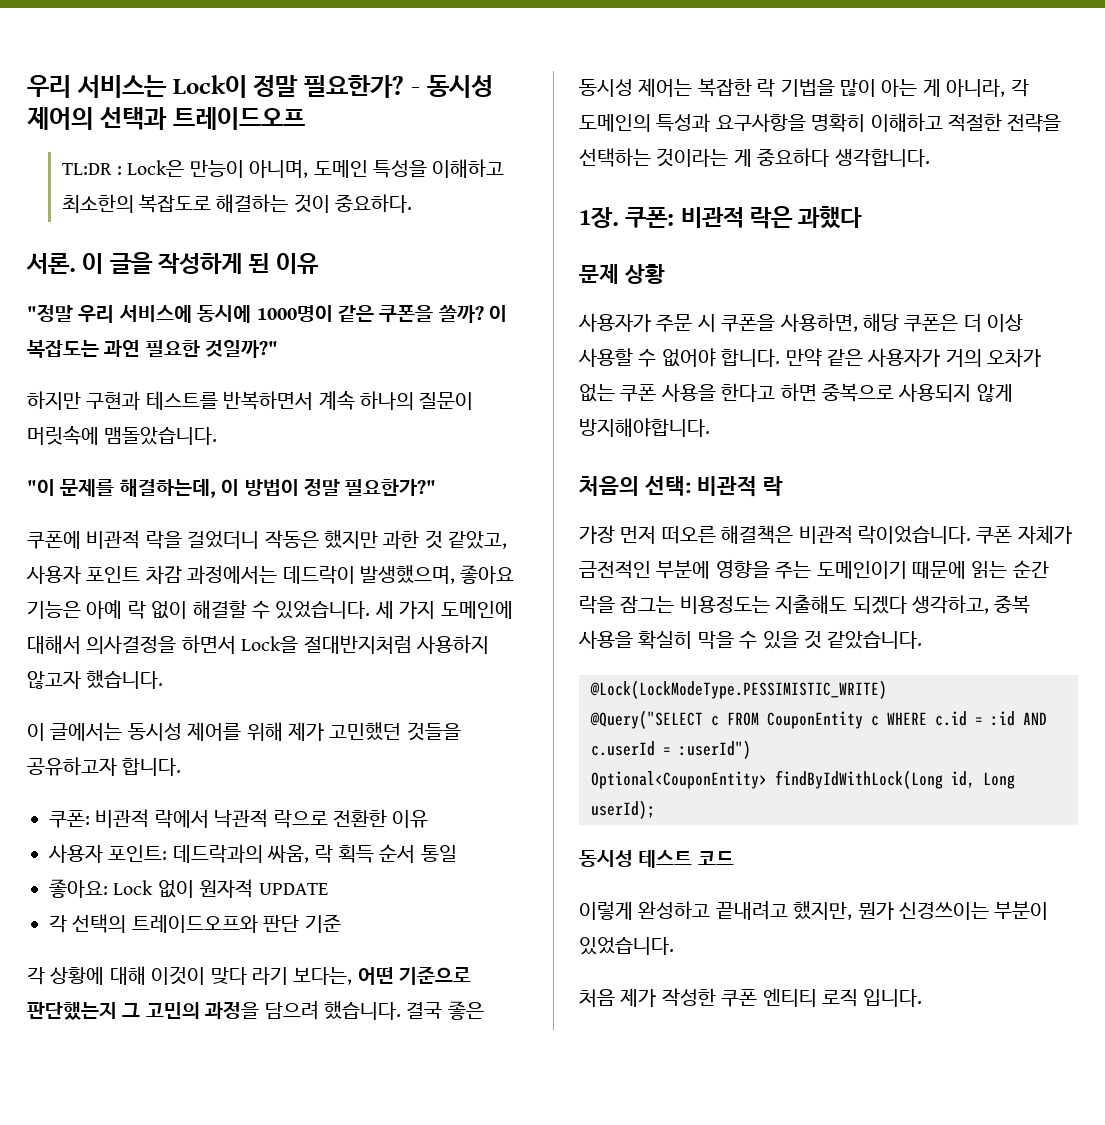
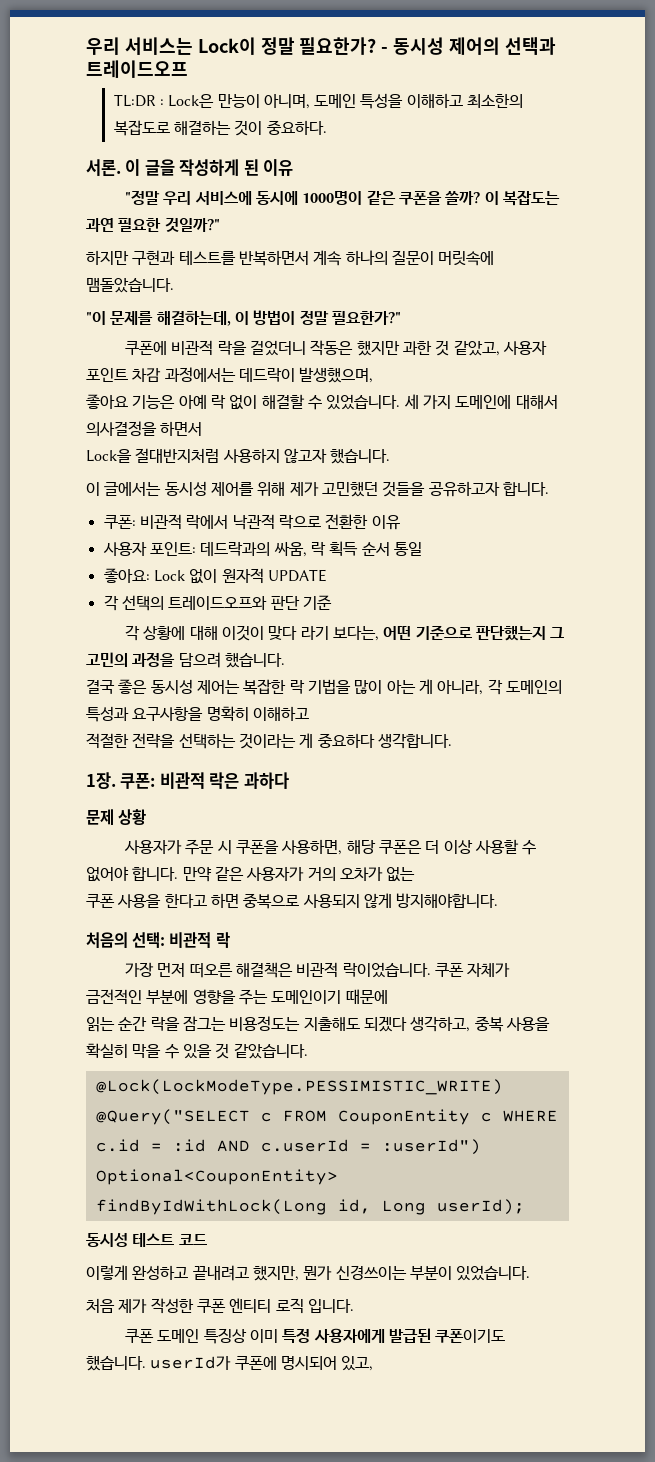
(455, 574) none -> (374, 375) //
(236, 644) none -> (203, 428) //
(401, 1010) none -> (285, 660) //
(943, 122) none -> (309, 713) //
[798,206,863,229] 과했다 -> [243,772,289,789] 과하다
(615, 393) none -> (416, 874) //
(966, 570) none -> (388, 996) //
(923, 998) none -> [125,1328,506,1344] [86,1356,374,1371] // 쿠폰 도메인 특징상 이미 특정 사용자에게 발급된 쿠폰이기도 했습니다. userId가 쿠폰에 명시되어 있고,

